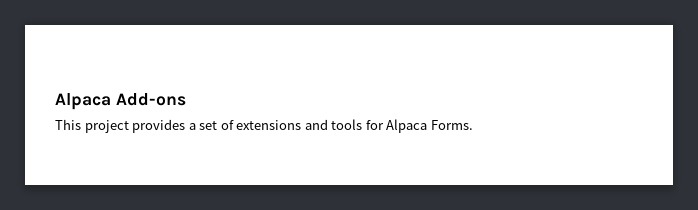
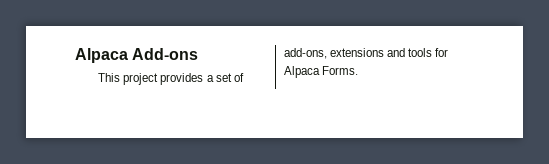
(234, 125) none -> [284,48,327,59] add-ons,

